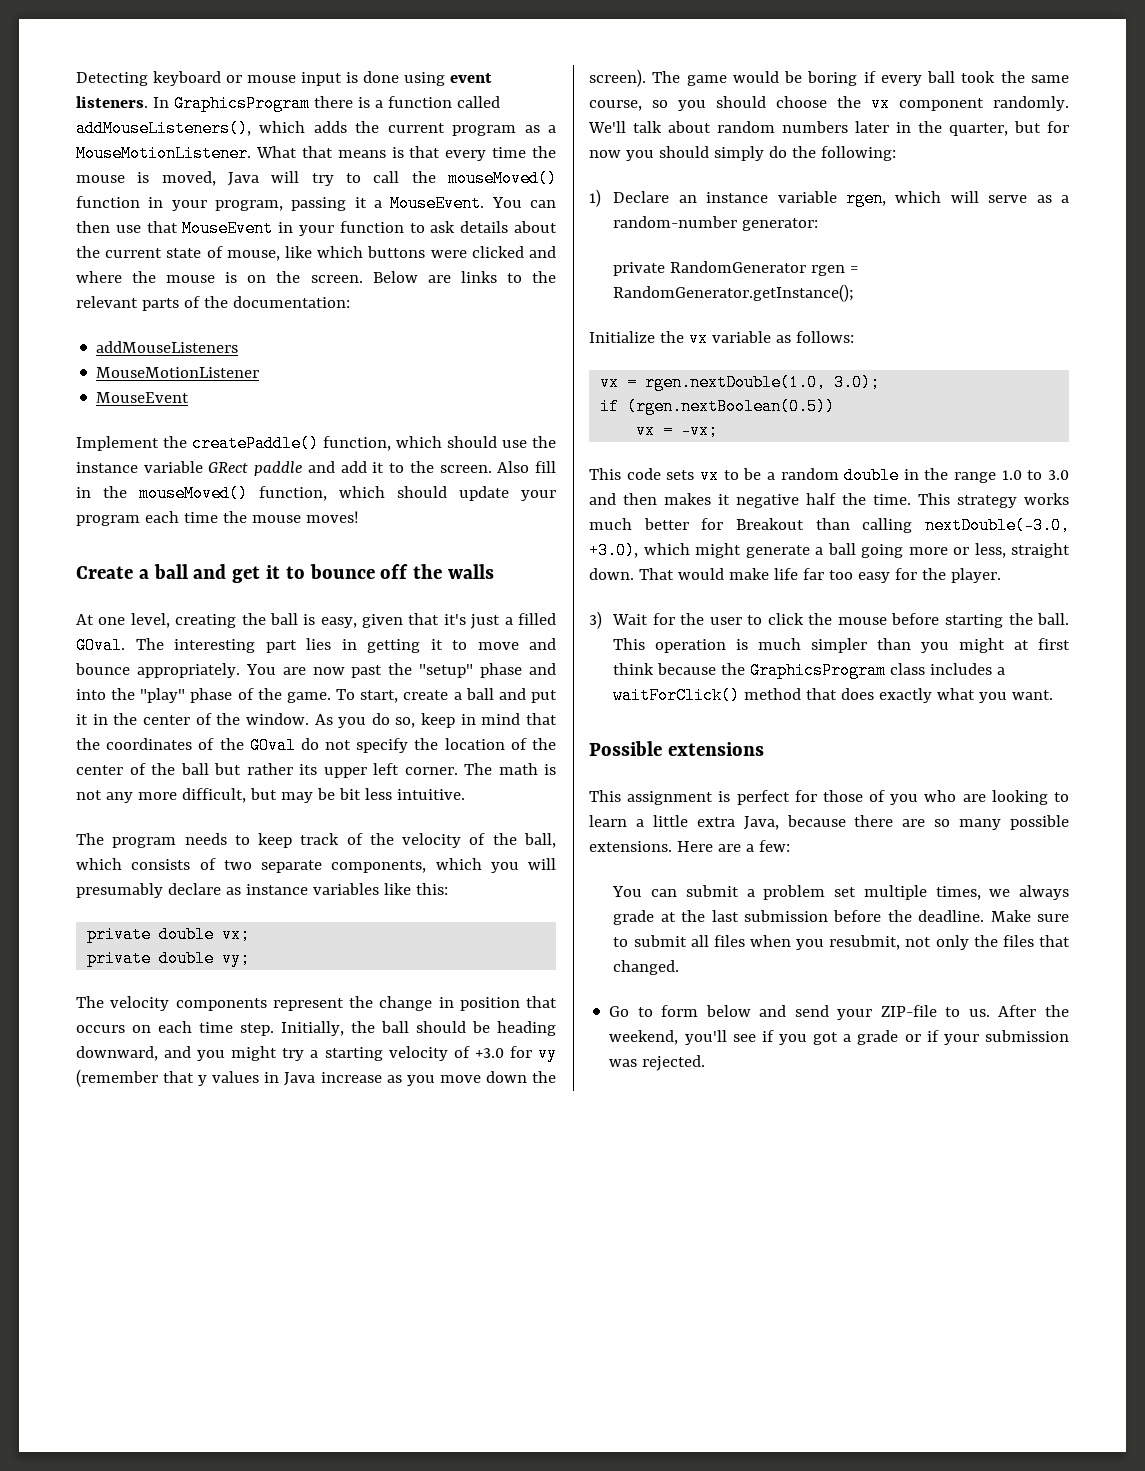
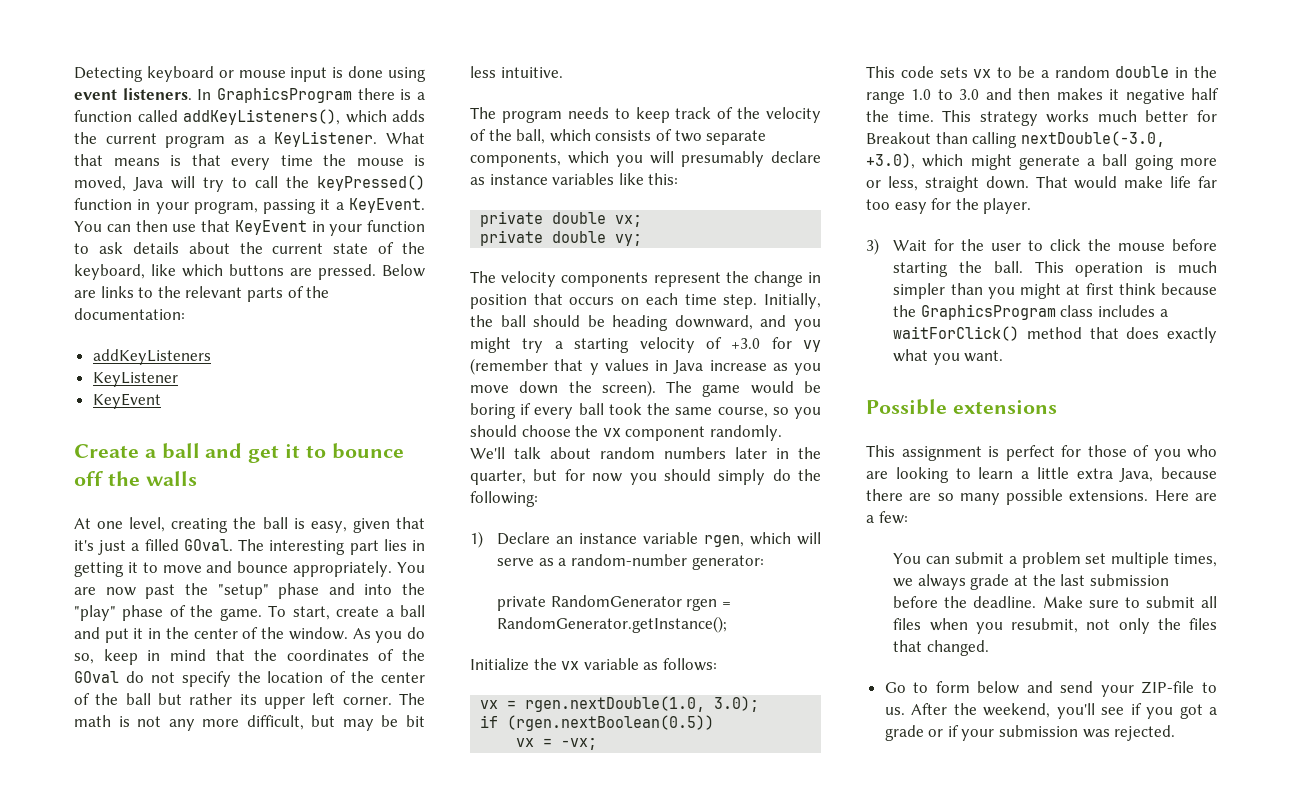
[76,120,251,137] addMouseListeners(), -> [183,109,340,125] addKeyListeners(),
[76,145,251,162] MouseMotionListener. -> [274,131,378,147] KeyListener.
[448,170,557,187] mouseMoved() -> [317,175,425,191] keyPressed()
[390,195,485,212] MouseEvent. -> [349,198,425,213] KeyEvent.
[182,220,274,237] MouseEvent -> [234,220,307,235] KeyEvent
[226,250,280,261] mouse, -> [402,242,425,254] [74,264,145,280] the keyboard,
[430,246,556,258] [76,271,363,283] were clicked and where the mouse is on the screen. -> [290,264,376,280] are pressed.
[96,341,239,353] [96,367,260,378] [96,392,190,403] [76,435,556,452] [76,461,557,476] [76,485,556,502] [76,511,359,526] addMouseListeners // MouseMotionListener // MouseEvent // Implement the createPaddle() function, which should use the instance variable GRect paddle and add it to the screen. Also fill in the mouseMoved() function, which should update your program each time the mouse moves! -> [92,349,211,365] [92,372,178,387] [92,393,161,409] addKeyListeners // KeyListener // KeyEvent

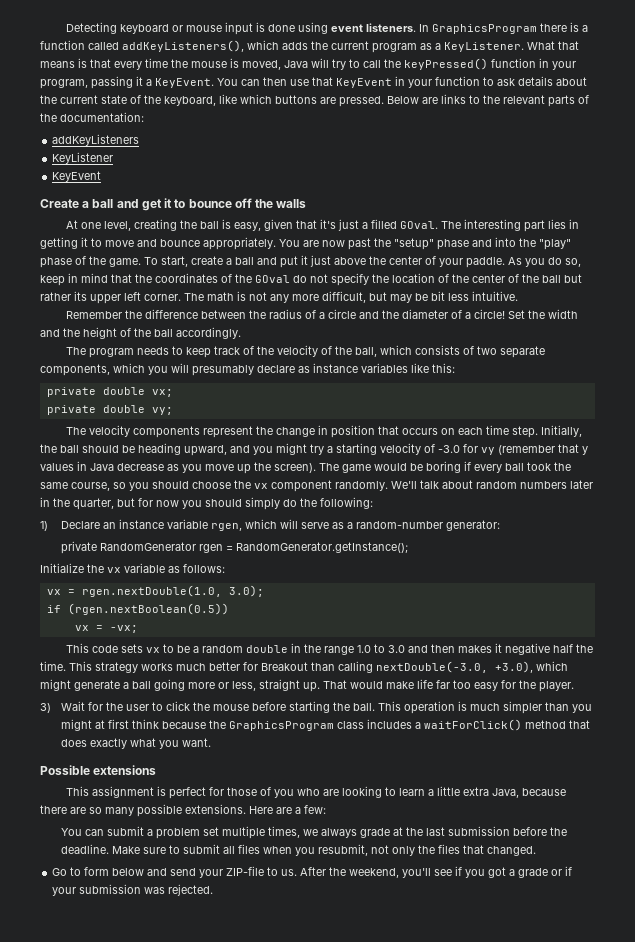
[148,627,348,640] in the center of the window. -> [310,255,505,268] just above the center of your paddle.
(563, 72) none -> [65,309,578,319] [40,327,241,339] // Remember the difference between the radius of a circle and the diameter of a circle! Set the width and the height of the ball accordingly.
[674,315,753,330] downward, -> [184,445,227,456] upward,
[731,338,761,349] +3.0 -> [438,445,460,453] -3.0
[709,360,767,371] increase -> [117,463,164,471] decrease
[519,381,559,394] down -> [237,464,251,474] up
[985,176,1029,189] down. -> [303,682,320,692] up.

